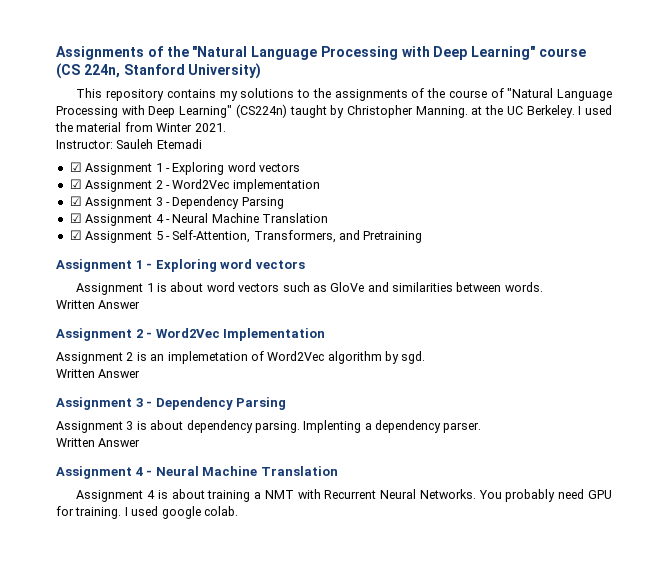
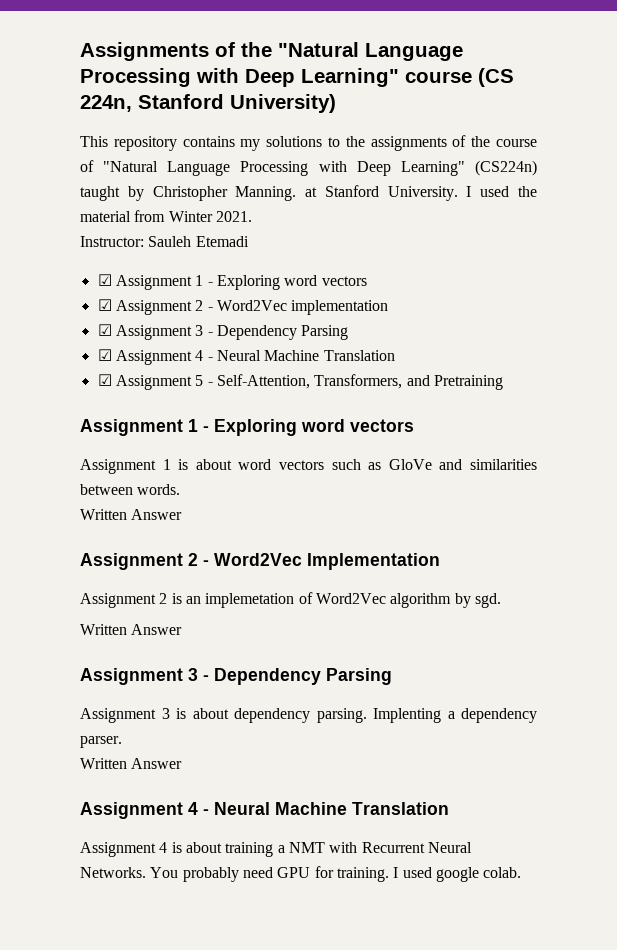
[485,105,575,118] the UC Berkeley. -> [324,185,458,201] Stanford University.

